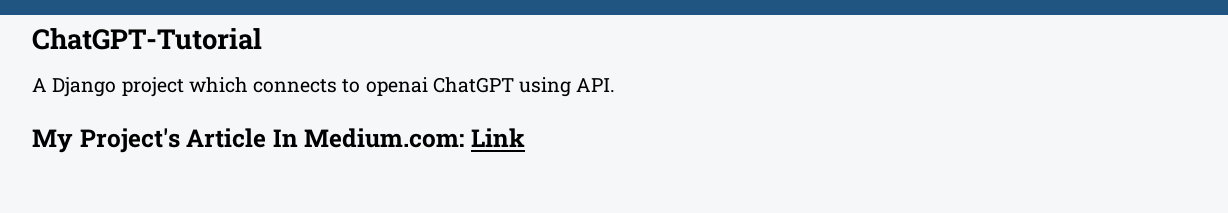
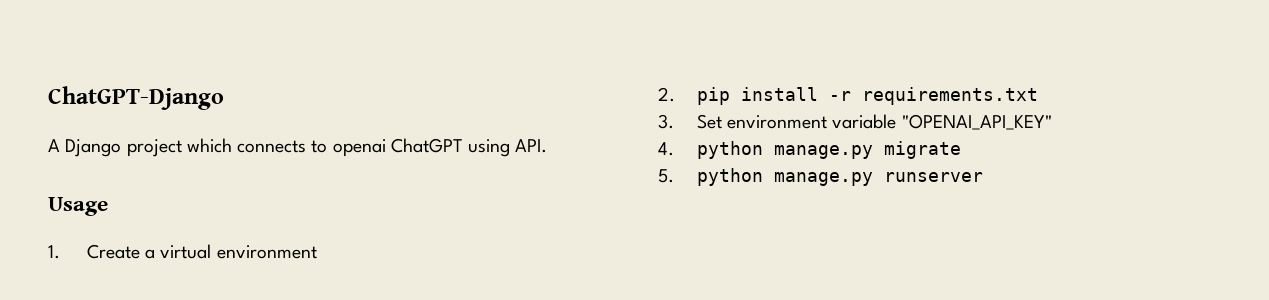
[32,28,262,50] ChatGPT-Tutorial -> [48,86,224,110] ChatGPT-Django
[32,128,526,153] My Project's Article In Medium.com: Link -> [48,197,108,216] [48,244,317,259] [658,87,1038,105] [658,114,1052,130] [658,141,961,159] [658,168,983,186] Usage // 1. Create a virtual environment // 2. pip install -r requirements.txt // 3. Set environment variable "OPENAI_API_KEY" // 4. python manage.py migrate // 5. python manage.py runserver

